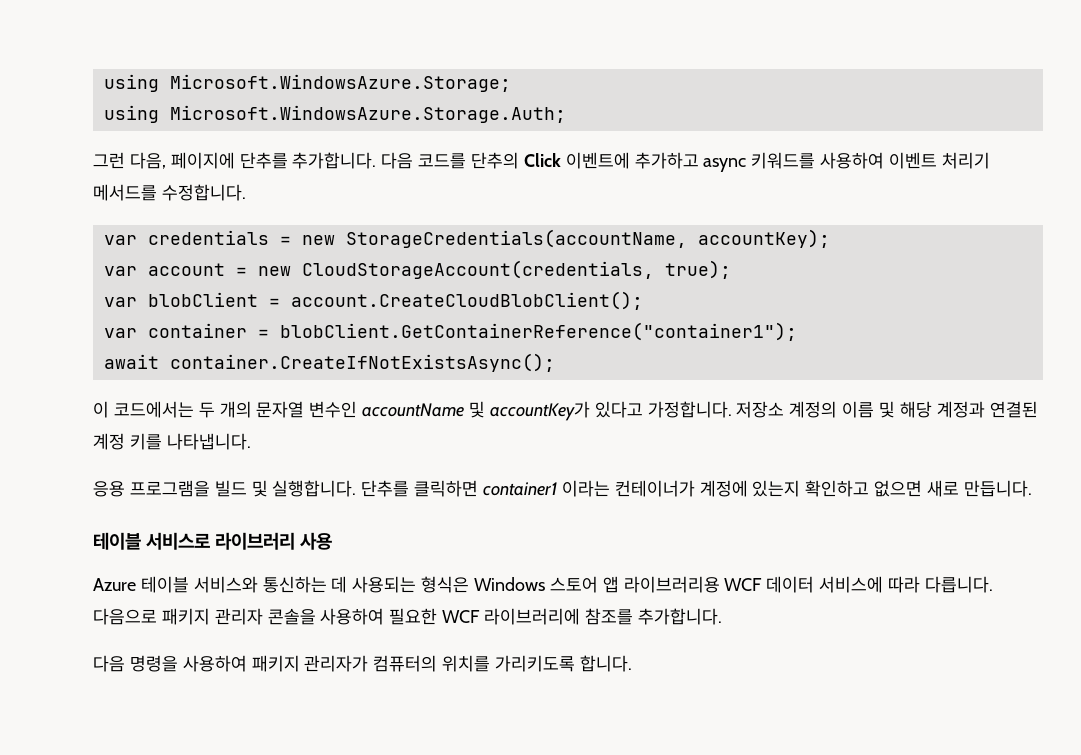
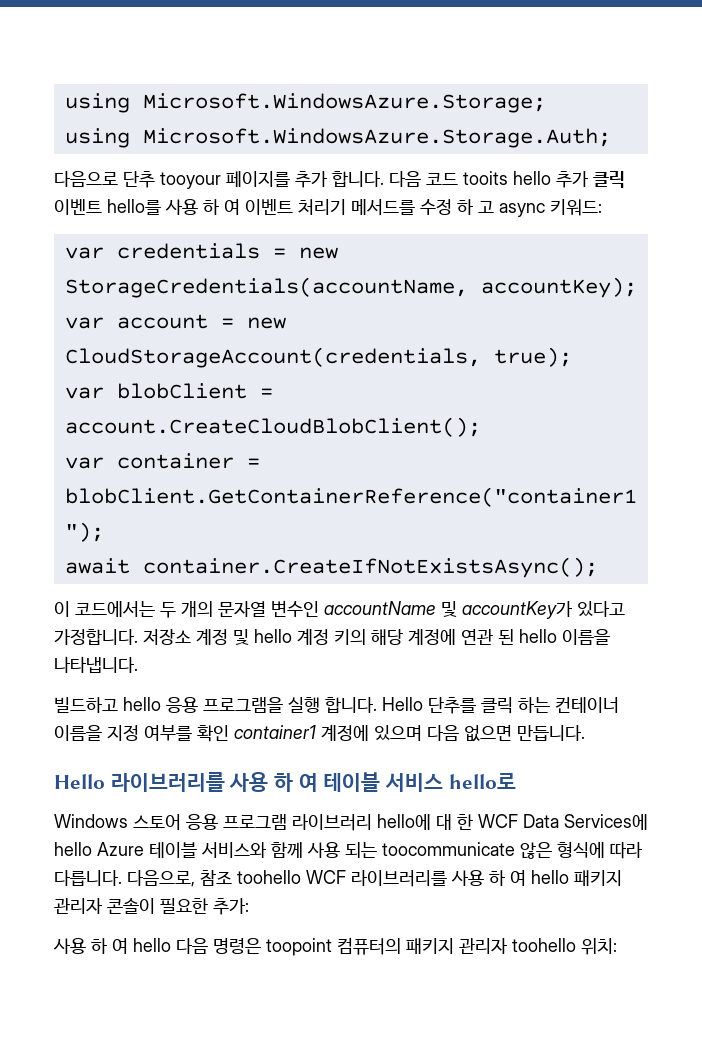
[93,152,990,172] [93,184,246,201] 그런 다음, 페이지에 단추를 추가합니다. 다음 코드를 단추의 Click 이벤트에 추가하고 async 키워드를 사용하여 이벤트 처리기 메서드를 수정합니다. -> [54,171,625,189] [54,199,602,217] 다음으로 단추 tooyour 페이지를 추가 합니다. 다음 코드 tooits hello 추가 클릭 이벤트 hello를 사용 하 여 이벤트 처리기 메서드를 수정 하 고 async 키워드:
[789,401,1038,418] [93,433,251,450] [93,480,1032,497] [93,532,333,550] [93,576,993,593] [93,608,722,625] [93,655,632,672] 계정의 이름 및 해당 계정과 연결된 계정 키를 나타냅니다. // 응용 프로그램을 빌드 및 실행합니다. 단추를 클릭하면 container1 이라는 컨테이너가 계정에 있는지 확인하고 없으면 새로 만듭니다. // 테이블 서비스로 라이브러리 사용 // Azure 테이블 서비스와 통신하는 데 사용되는 형식은 Windows 스토어 앱 라이브러리용 WCF 데이터 서비스에 따라 다릅니다. 다음으로 패키지 관리자 콘솔을 사용하여 필요한 WCF 라이브러리에 참조를 추가합니다. // 다음 명령을 사용하여 패키지 관리자가 컴퓨터의 위치를 가리키도록 합니다. -> [196,628,610,645] [54,656,138,673] [54,697,619,714] [54,724,585,742] [54,772,516,792] [54,814,648,831] [54,842,643,859] [54,870,622,887] [54,898,249,915] [53,937,617,956] 계정 및 hello 계정 키의 해당 계정에 연관 된 hello 이름을 나타냅니다. // 빌드하고 hello 응용 프로그램을 실행 합니다. Hello 단추를 클릭 하는 컨테이너 이름을 지정 여부를 확인 container1 계정에 있으며 다음 없으면 만듭니다. // Hello 라이브러리를 사용 하 여 테이블 서비스 hello로 // Windows 스토어 응용 프로그램 라이브러리 hello에 대 한 WCF Data Services에 hello Azure 테이블 서비스와 함께 사용 되는 toocommunicate 않은 형식에 따라 다릅니다. 다음으로, 참조 toohello WCF 라이브러리를 사용 하 여 hello 패키지 관리자 콘솔이 필요한 추가: // 사용 하 여 hello 다음 명령은 toopoint 컴퓨터의 패키지 관리자 toohello 위치:

